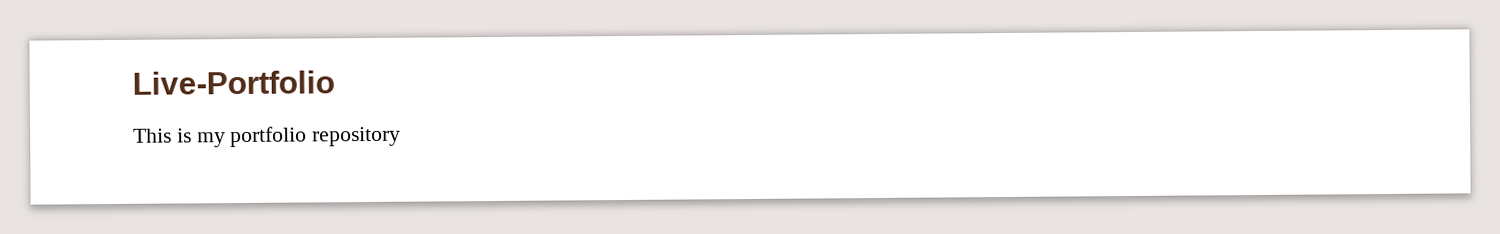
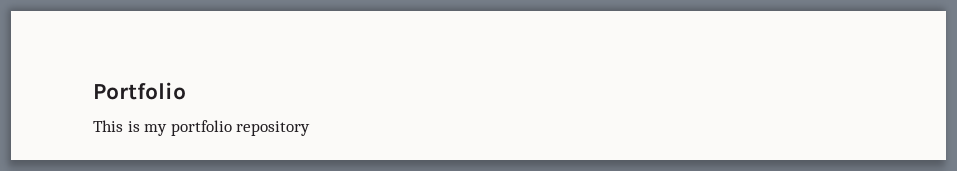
[132,70,335,95] Live-Portfolio -> [93,82,186,100] Portfolio

